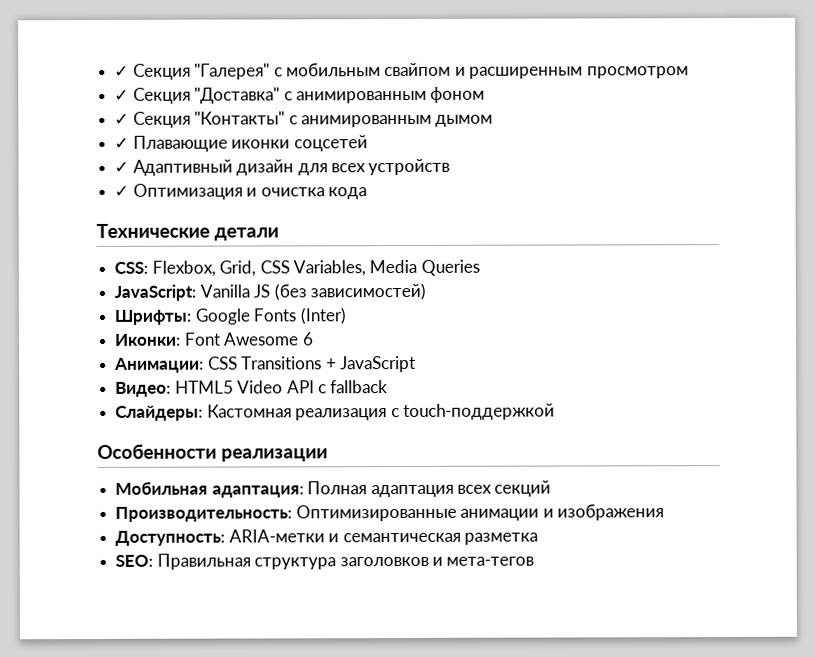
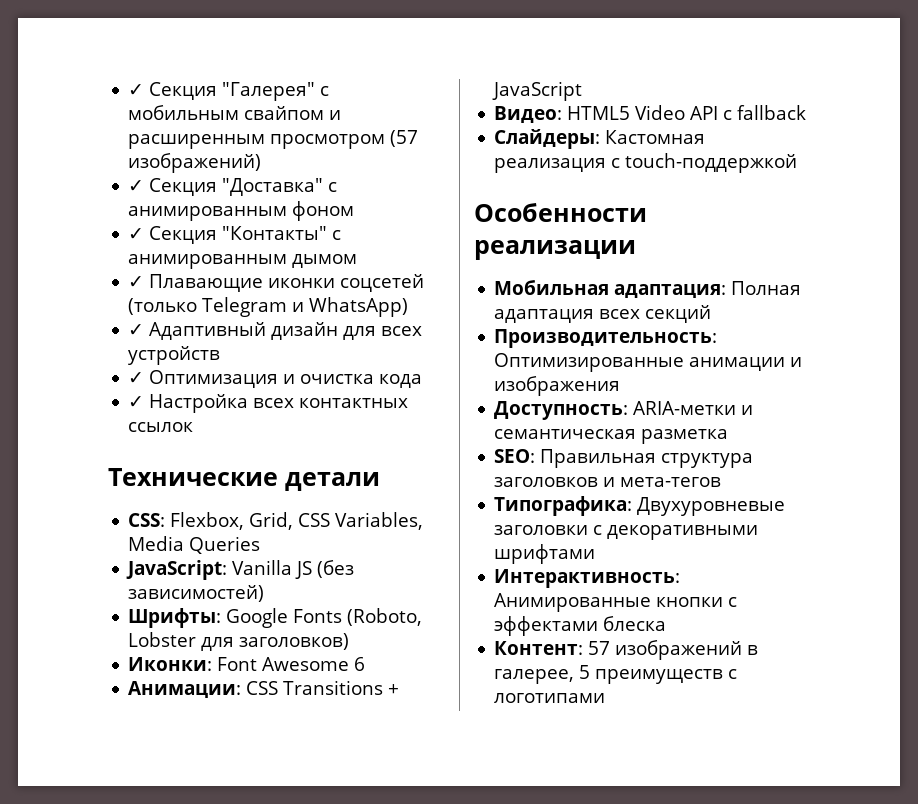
(689, 72) none -> [390,130,419,147] [128,153,262,173] (57 изображений)
(368, 143) none -> [128,297,409,317] (только Telegram и WhatsApp)
(367, 193) none -> [128,394,409,413] [128,422,194,432] // ✓ Настройка всех контактных ссылок
[299,307,346,325] (Inter) -> [347,608,423,626] [128,632,350,651] (Roboto, Lobster для заголовков)
(535, 561) none -> [494,496,786,516] [494,525,759,540] [494,544,596,564] [494,569,681,588] [494,593,738,612] [494,616,667,636] [494,640,759,660] [494,665,738,684] [494,693,606,703] // Типографика: Двухуровневые заголовки с декоративными шрифтами // Интерактивность: Анимированные кнопки с эффектами блеска // Контент: 57 изображений в галерее, 5 преимуществ с логотипами

